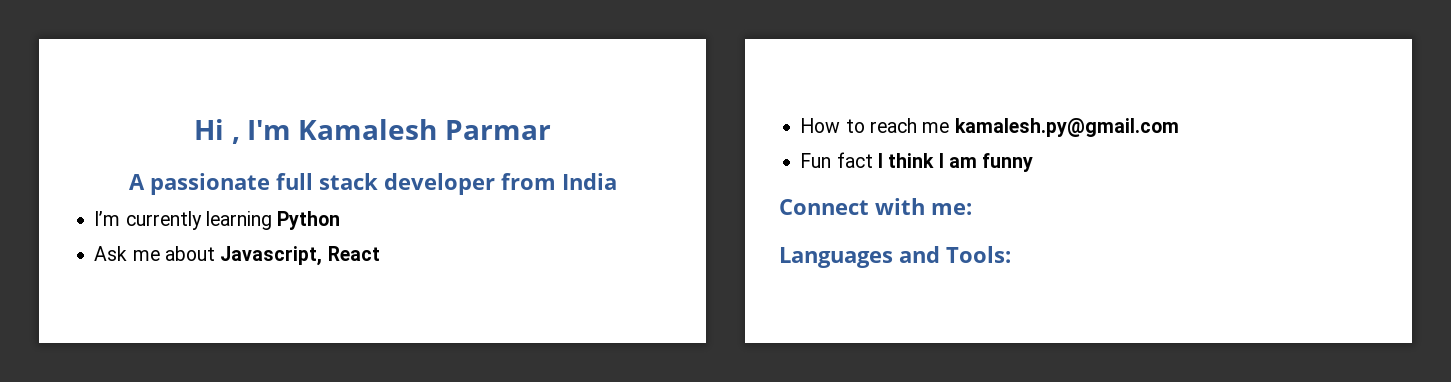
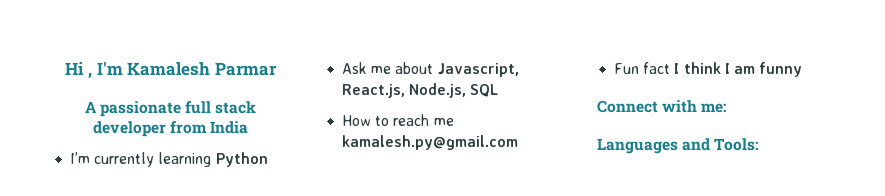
[327,246,380,261] React -> [342,83,499,98] React.js, Node.js, SQL

